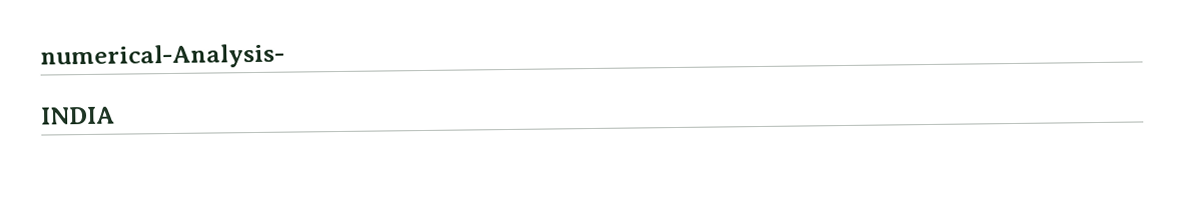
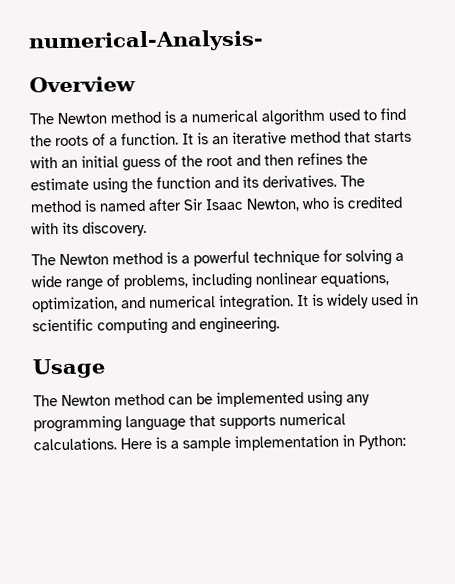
[41,106,115,125] INDIA -> [29,76,136,93] [29,107,406,126] [30,131,412,147] [30,152,368,172] [30,174,365,194] [30,195,402,213] [31,220,147,237] [31,249,404,267] [31,271,389,291] [32,292,419,313] [32,316,280,335] [32,358,106,379] [33,390,370,408] [33,412,346,433] [33,434,406,452] Overview // The Newton method is a numerical algorithm used to find the roots of a function. It is an iterative method that starts with an initial guess of the root and then refines the estimate using the function and its derivatives. The method is named after Sir Isaac Newton, who is credited with its discovery. // The Newton method is a powerful technique for solving a wide range of problems, including nonlinear equations, optimization, and numerical integration. It is widely used in scientific computing and engineering. // Usage // The Newton method can be implemented using any programming language that supports numerical calculations. Here is a sample implementation in Python:

